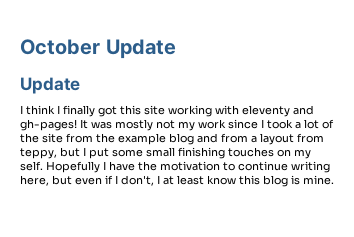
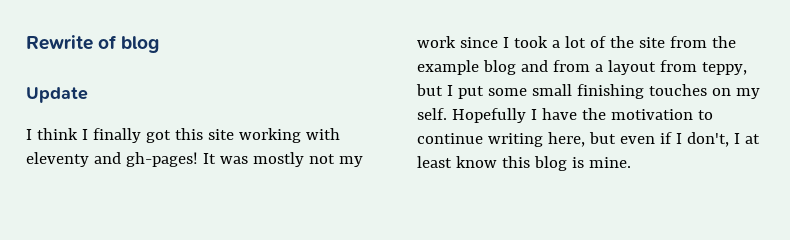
[20,39,176,59] October Update -> [26,35,160,53] Rewrite of blog

